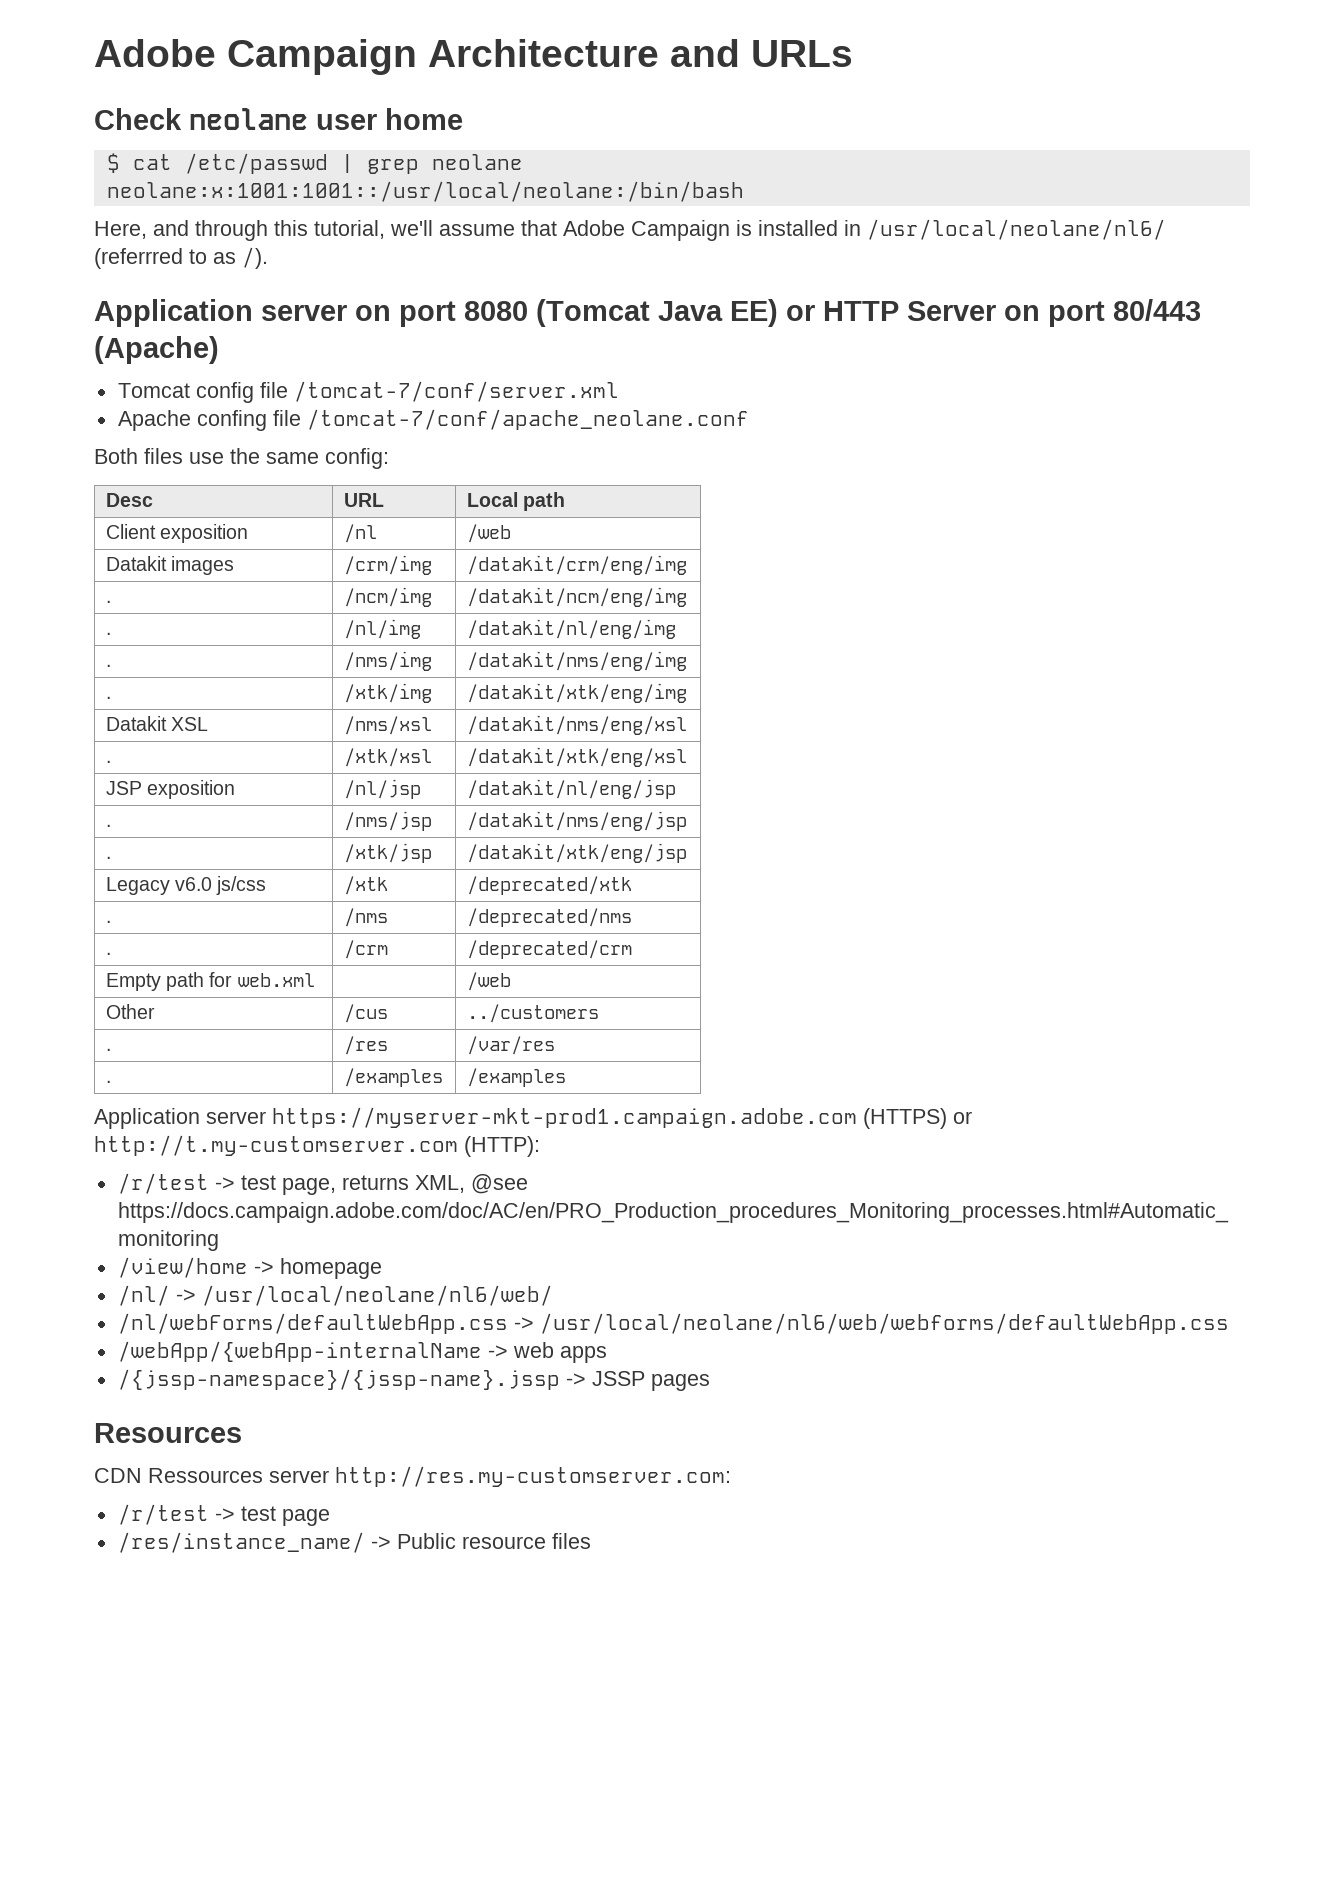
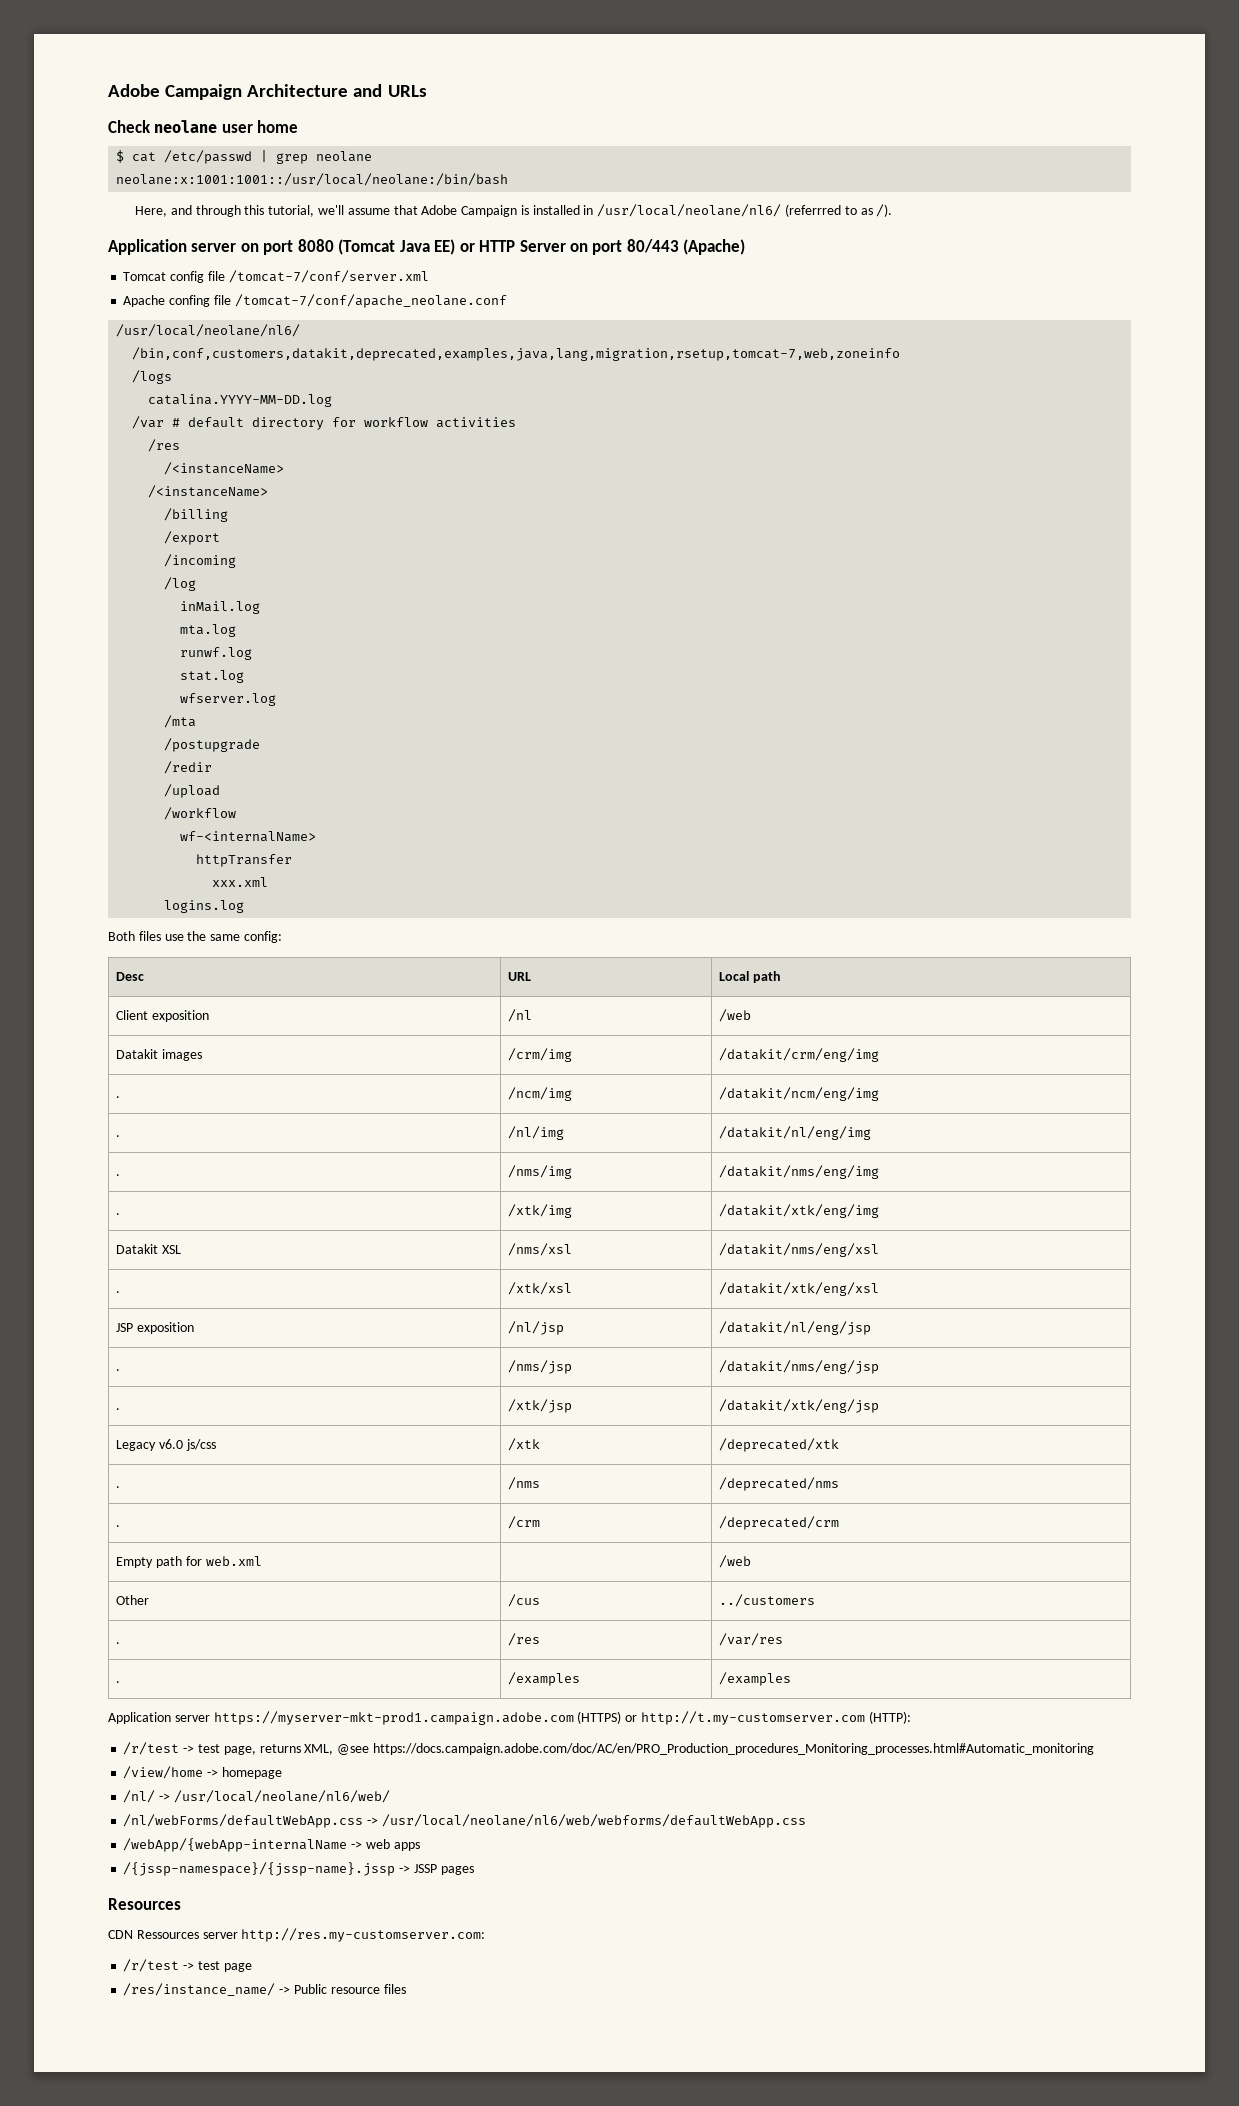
(749, 419) none -> [116,324,301,337] [132,347,901,361] [132,370,173,384] [148,394,333,407] [132,416,517,430] [148,439,181,452] [164,462,285,475] [148,485,269,498] [164,508,229,522] [164,531,221,545] [164,554,237,568] [164,577,197,591] [180,601,261,614] [180,624,237,637] [180,647,253,660] [180,670,245,683] [180,693,277,706] [164,715,197,728] [164,738,261,752] [164,761,213,774] [164,784,221,798] [164,807,237,820] [180,831,317,842] [196,854,293,867] [212,877,269,887] [164,900,245,913] // /usr/local/neolane/nl6/ // /bin,conf,customers,datakit,deprecated,examples,java,lang,migration,rsetup,tomcat-7,web,zoneinfo // /logs // catalina.YYYY-MM-DD.log // /var # default directory for workflow activities // /res // /<instanceName> // /<instanceName> // /billing // /export // /incoming // /log // inMail.log // mta.log // runwf.log // stat.log // wfserver.log // /mta // /postupgrade // /redir // /upload // /workflow // wf-<internalName> // httpTransfer // xxx.xml // logins.log

